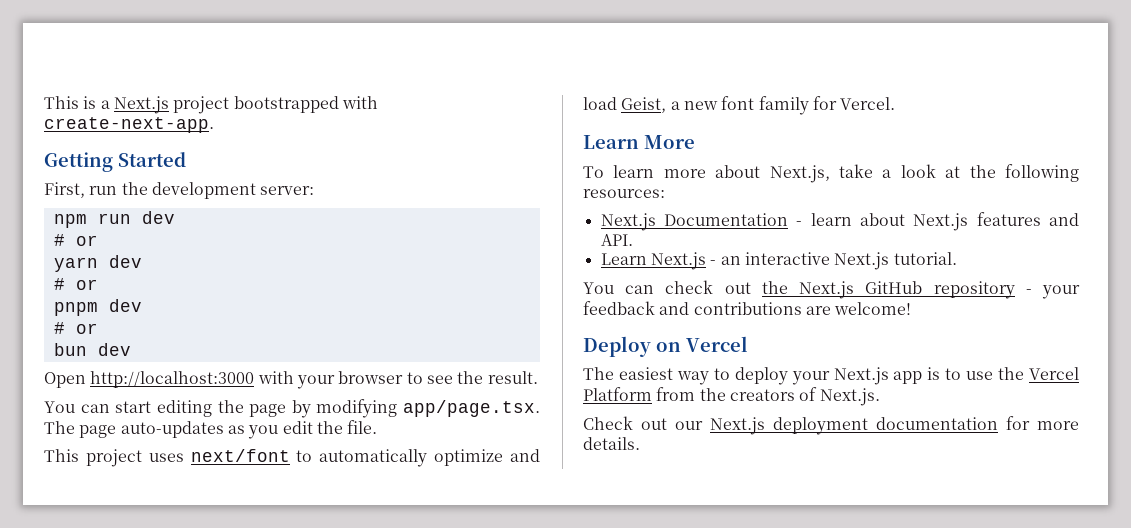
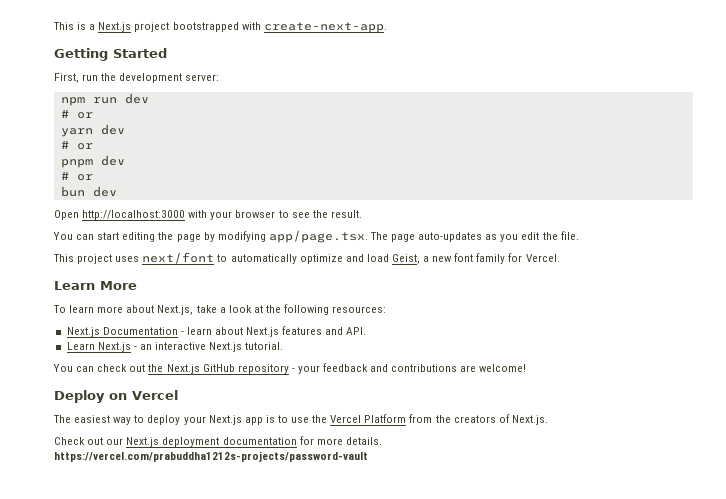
(640, 443) none -> [54,451,368,462] https://vercel.com/prabuddha1212s-projects/password-vault

